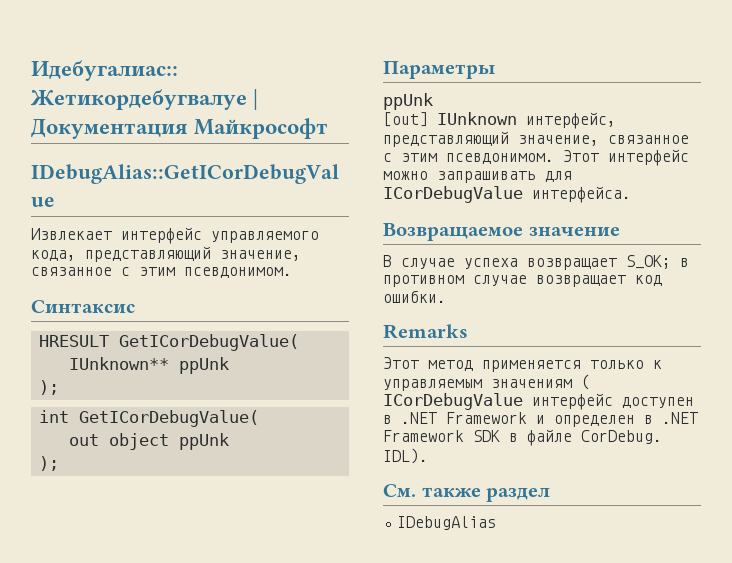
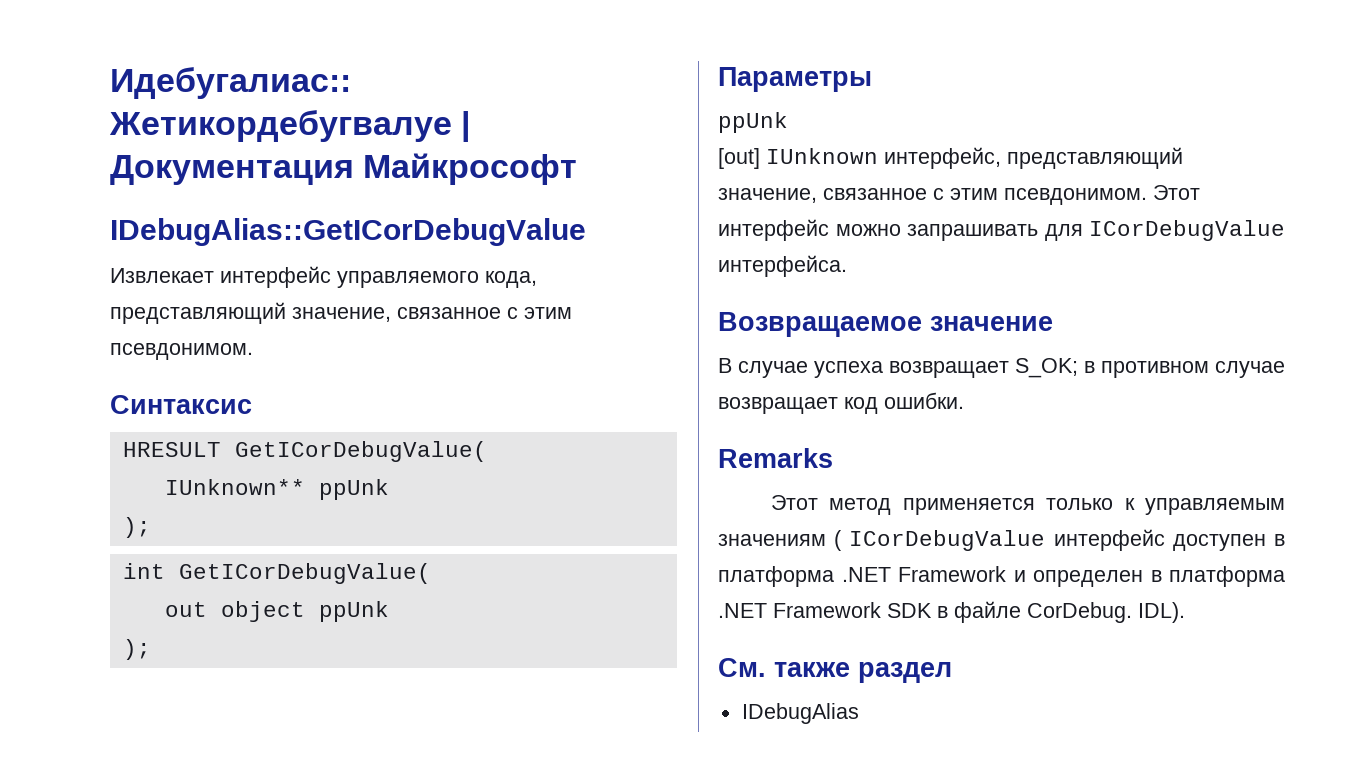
(392, 419) none -> [718,566,834,587] платформа
(653, 419) none -> [1169,566,1285,587] платформа

